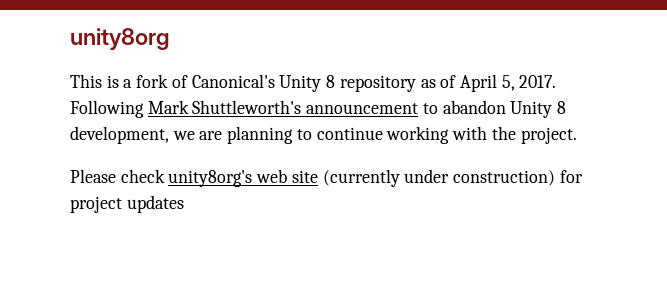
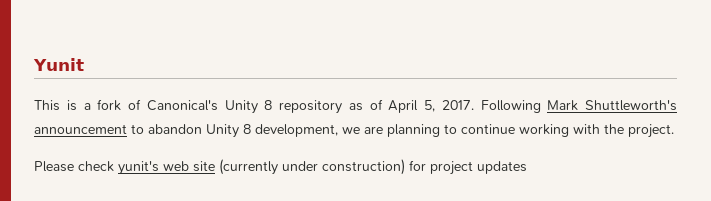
[70,28,170,50] unity8org -> [33,58,84,71] Yunit
[168,170,253,187] unity8org's -> [118,161,159,175] yunit's

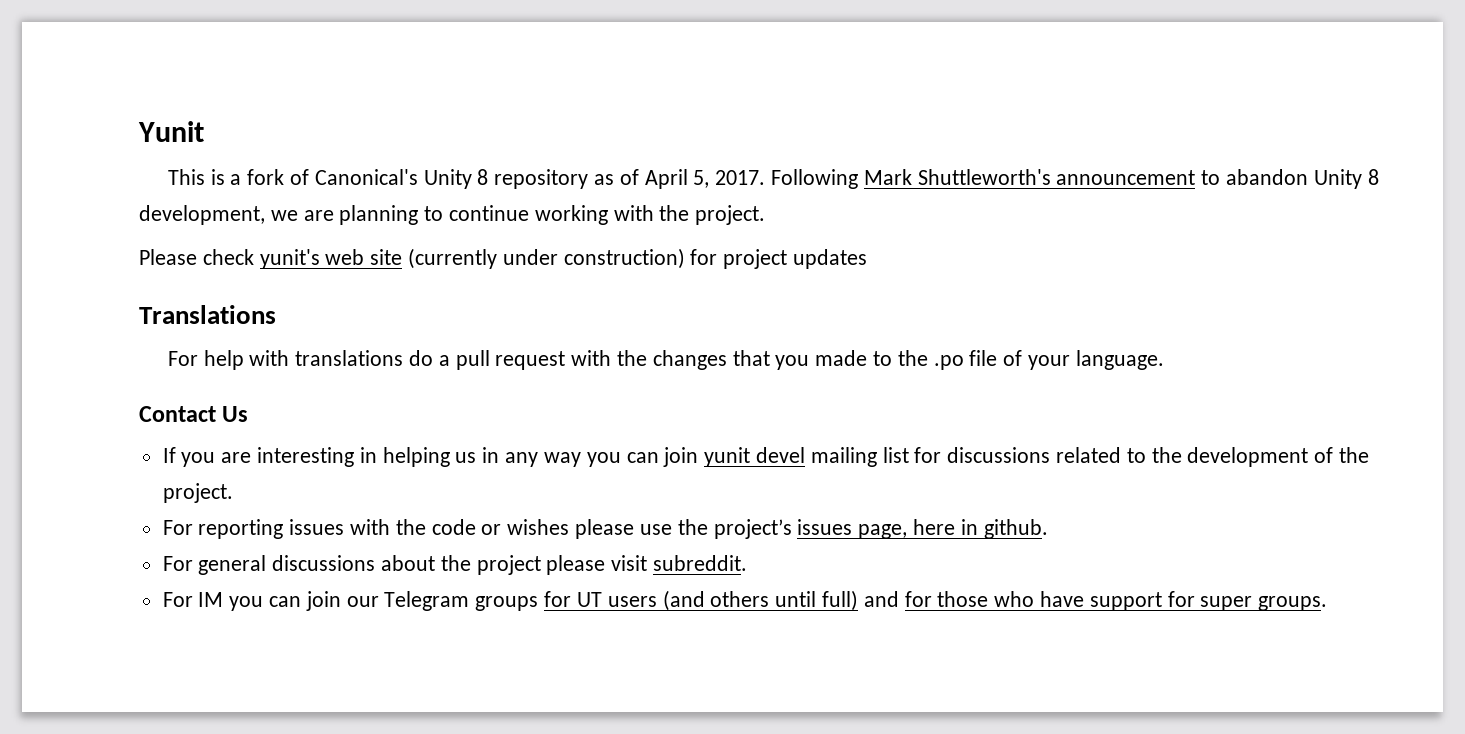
(527, 167) none -> [139,305,276,324] [167,350,1164,370] [139,406,249,422] [162,447,1369,467] [162,483,233,503] [162,519,1048,539] [162,555,748,575] [162,590,1328,611] // Translations // For help with translations do a pull request with the changes that you made to the .po file of your language. // Contact Us // If you are interesting in helping us in any way you can join yunit devel mailing list for discussions related to the development of the project. // For reporting issues with the code or wishes please use the project’s issues page, here in github. // For general discussions about the project please visit subreddit. // For IM you can join our Telegram groups for UT users (and others until full) and for those who have support for super groups.

